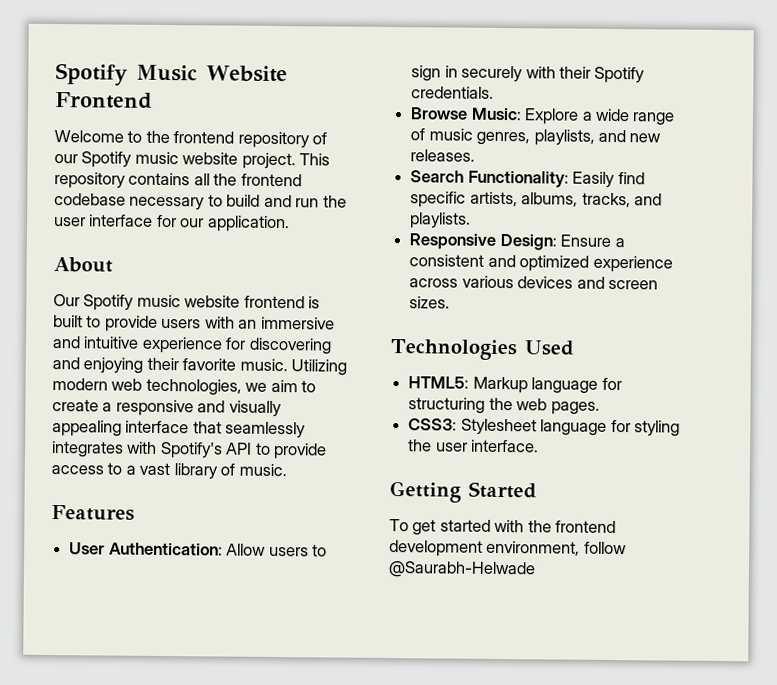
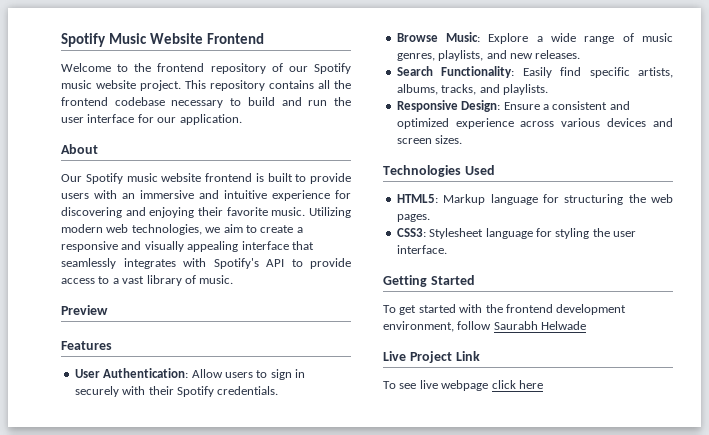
(287, 470) none -> [61,305,108,315] // Preview
[388,561,536,579] @Saurabh-Helwade -> [493,321,587,330] [383,351,480,363] [383,380,543,391] Saurabh Helwade // Live Project Link // To see live webpage click here

